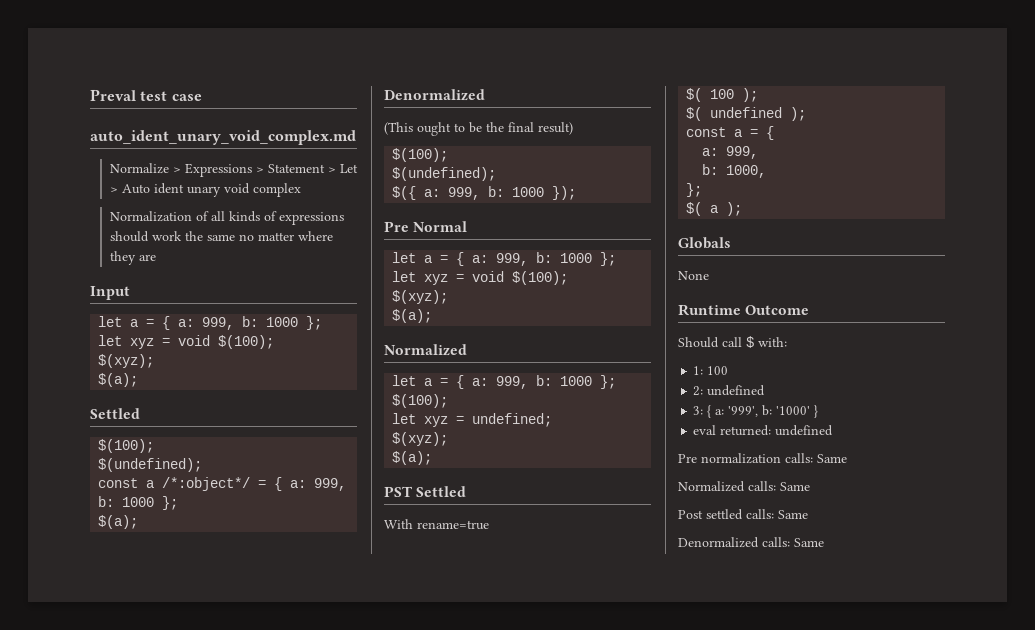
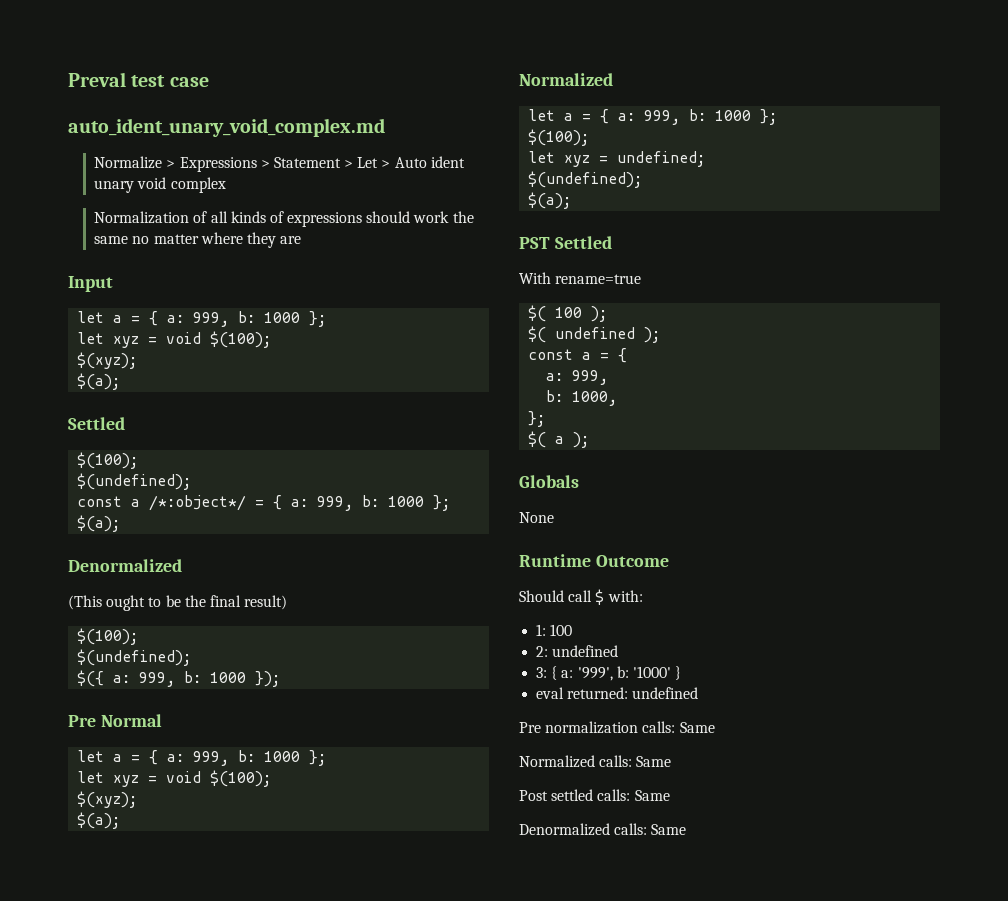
[392,432,449,446] $(xyz); -> [528,171,643,188] $(undefined);

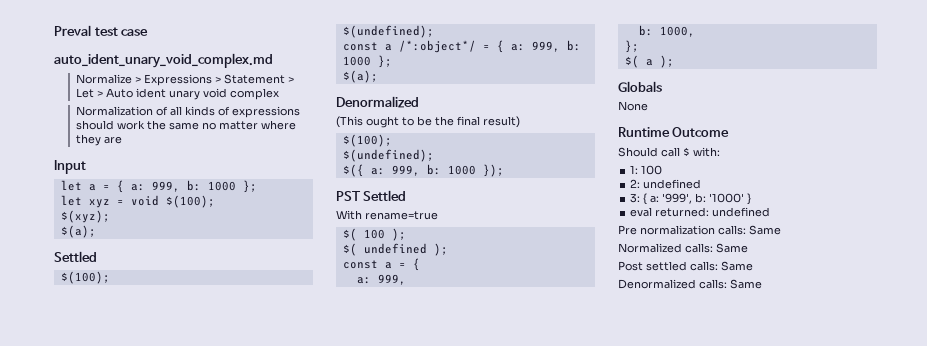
[68,714,162,727] [77,750,327,766] [77,770,272,787] [77,791,138,808] [77,812,121,829] [519,73,613,86] [528,109,778,125] [528,129,590,146] [528,151,706,167] [528,171,643,188] [528,192,572,209] // Pre Normal // let a = { a: 999, b: 1000 }; // let xyz = void $(100); // $(xyz); // $(a); // Normalized // let a = { a: 999, b: 1000 }; // $(100); // let xyz = undefined; // $(undefined); // $(a); -> (504, 170) none

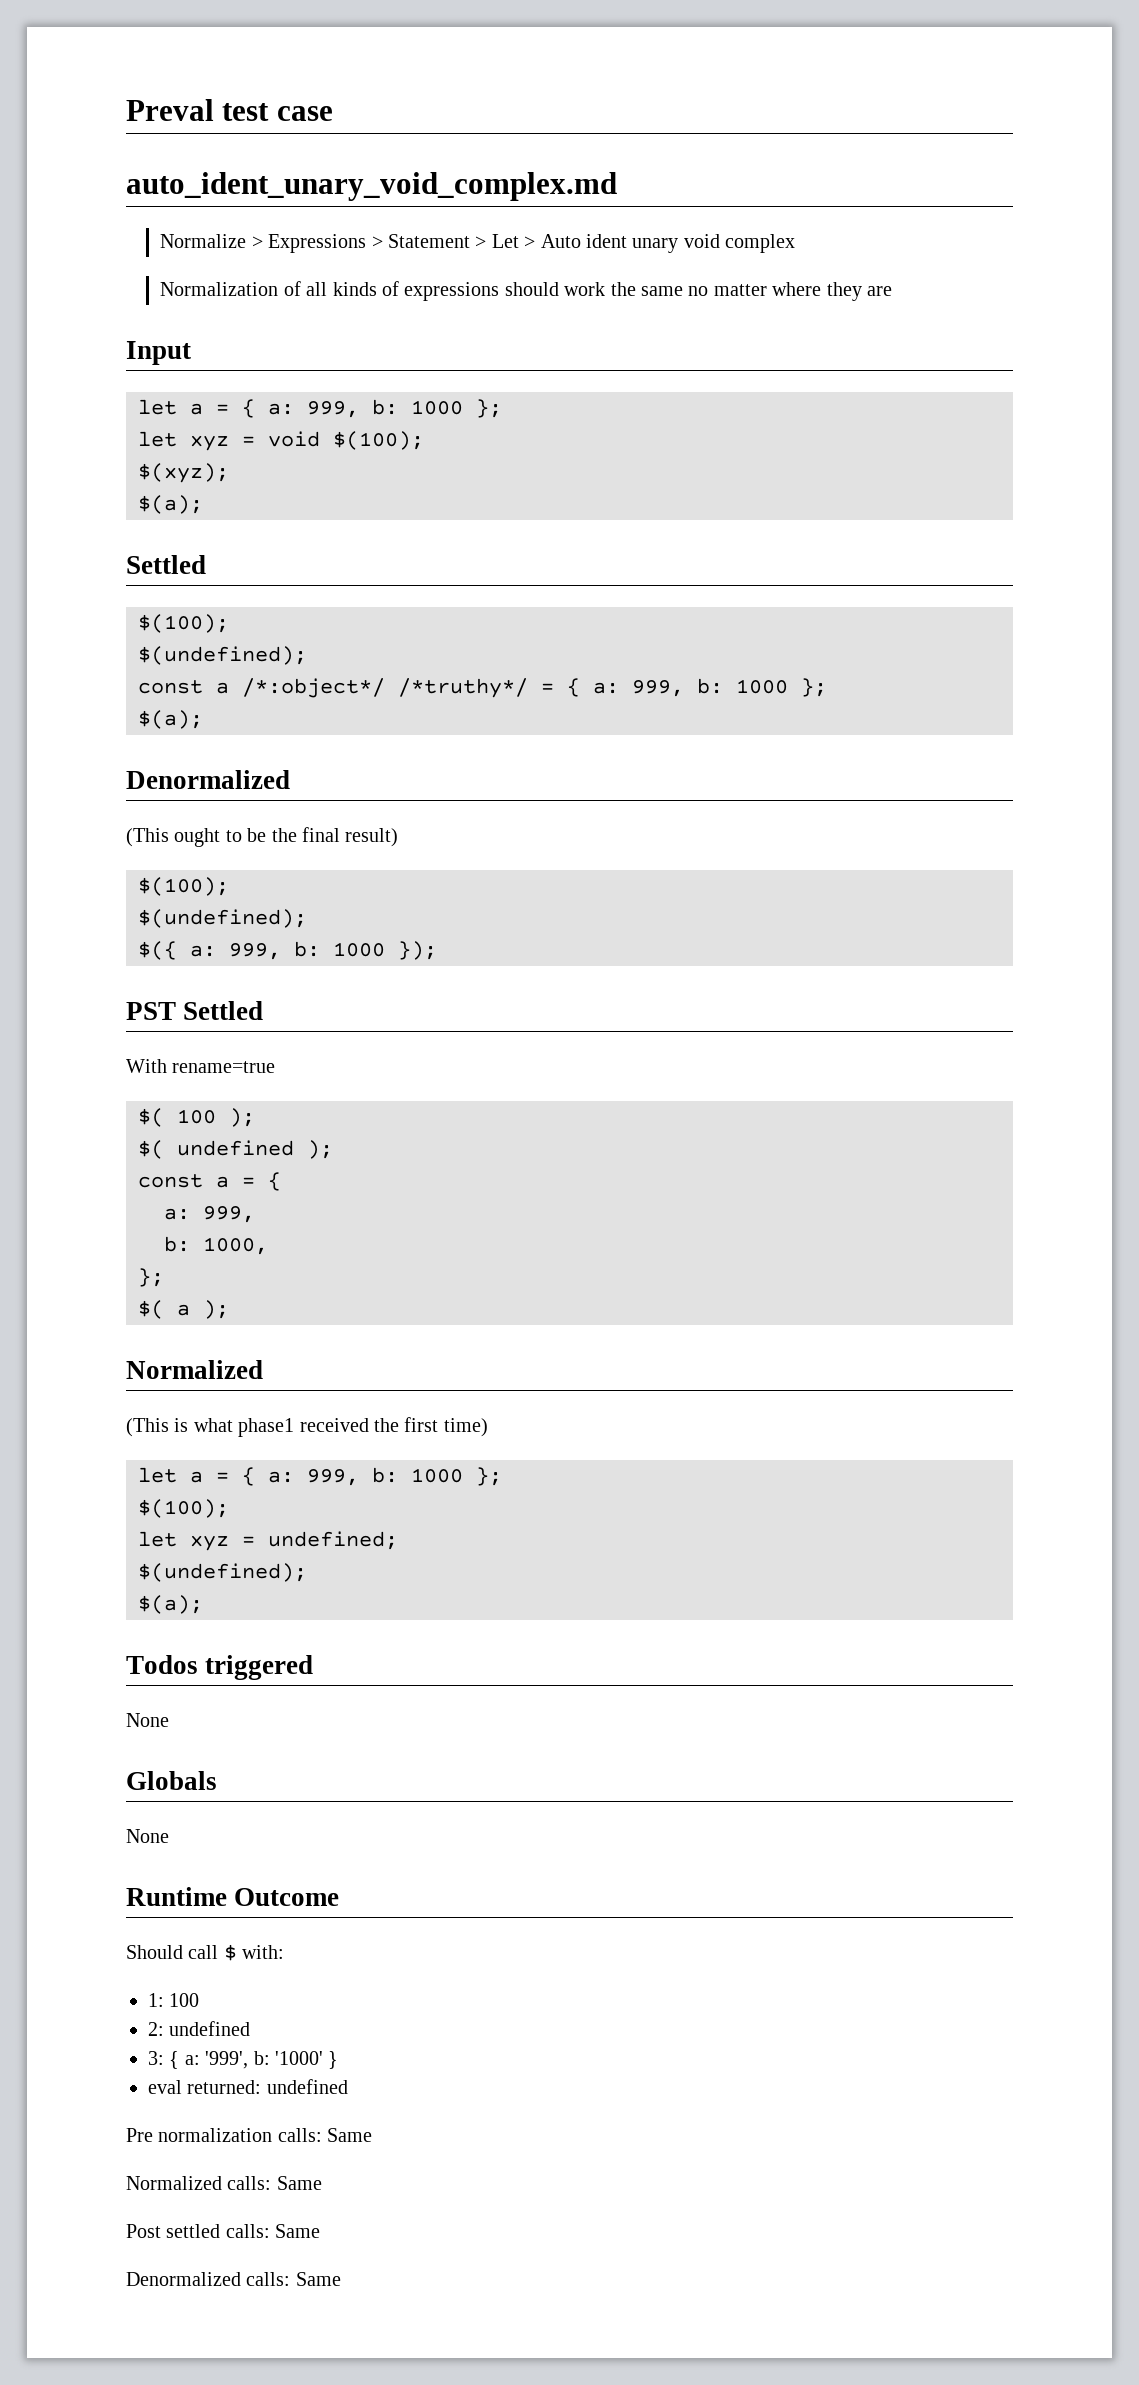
(476, 46) none -> [398,678,528,698] /*truthy*/
(674, 61) none -> [126,1360,263,1379] [126,1417,488,1437] [138,1467,502,1486] [138,1499,229,1518] [138,1531,398,1551] [138,1563,307,1582] [138,1595,203,1614] [126,1655,314,1680] [126,1713,169,1727] // Normalized // (This is what phase1 received the first time) // let a = { a: 999, b: 1000 }; // $(100); // let xyz = undefined; // $(undefined); // $(a); // Todos triggered // None

